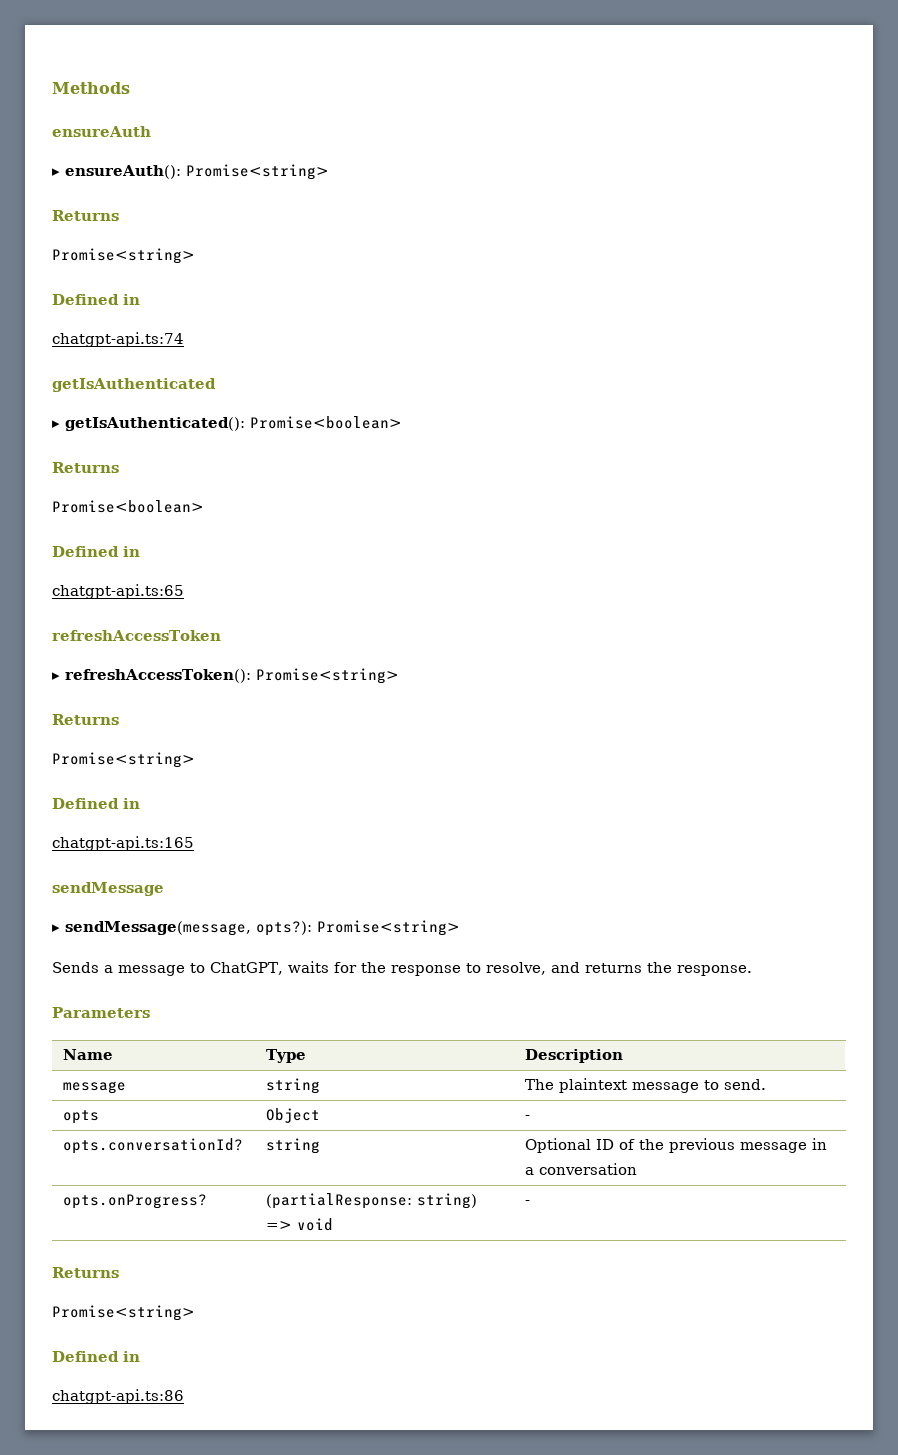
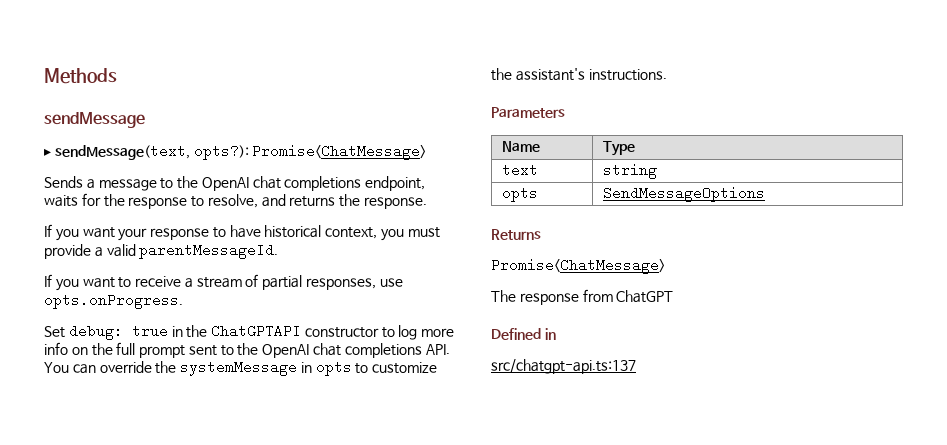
[52,126,151,137] [52,164,329,180] [52,210,119,221] [52,248,195,264] [52,294,140,305] [52,332,184,347] [52,378,216,392] [52,416,402,431] [52,462,119,473] [52,500,204,513] [52,546,140,557] [52,584,184,599] [52,630,221,641] [52,668,399,684] [52,714,119,725] [52,752,195,768] [52,798,140,809] [52,836,194,851] // ensureAuth // ▸ ensureAuth(): Promise<string> // Returns // Promise<string> // Defined in // chatgpt-api.ts:74 // getIsAuthenticated // ▸ getIsAuthenticated(): Promise<boolean> // Returns // Promise<boolean> // Defined in // chatgpt-api.ts:65 // refreshAccessToken // ▸ refreshAccessToken(): Promise<string> // Returns // Promise<string> // Defined in // chatgpt-api.ts:165 -> (117, 76) none
[65,920,460,936] sendMessage(message, opts?): Promise<string> -> [54,144,427,160] sendMessage(text, opts?): Promise<ChatMessage>
[210,962,283,975] ChatGPT, -> [177,176,426,191] the OpenAI chat completions endpoint,
(752, 970) none -> [44,224,440,241] [44,243,279,259] [44,274,403,291] [44,293,183,309] [44,324,455,340] [44,342,450,358] [44,360,438,376] [491,68,667,81] // If you want your response to have historical context, you must provide a valid parentMessageId. // If you want to receive a stream of partial responses, use opts.onProgress. // Set debug: true in the ChatGPTAPI constructor to log more info on the full prompt sent to the OpenAI chat completions API. You can override the systemMessage in opts to customize the assistant's instructions.
[525,1049,624,1063] [63,1081,127,1094] [266,1078,321,1094] [525,1078,767,1093] [63,1110,100,1124] [266,1108,321,1123] [525,1115,531,1120] [63,1138,244,1154] [266,1138,321,1154] [525,1138,828,1153] [525,1163,638,1175] [63,1194,208,1209] [266,1193,478,1209] [266,1218,334,1231] [525,1200,531,1205] [52,1267,119,1278] [52,1305,195,1321] [52,1351,140,1362] [52,1389,184,1404] | Description // message | string | The plaintext message to send. // opts | Object | - // opts.conversationId? | string | Optional ID of the previous message in a conversation // opts.onProgress? | (partialResponse: string) => void | - // Returns // Promise<string> // Defined in // chatgpt-api.ts:86 -> [501,163,538,177] [602,164,657,179] [501,188,538,202] [602,186,765,202] [491,229,541,240] [491,258,665,274] [491,289,674,305] [491,328,556,340] [491,359,636,374] // text | string // opts | SendMessageOptions // Returns // Promise<ChatMessage> // The response from ChatGPT // Defined in // src/chatgpt-api.ts:137

